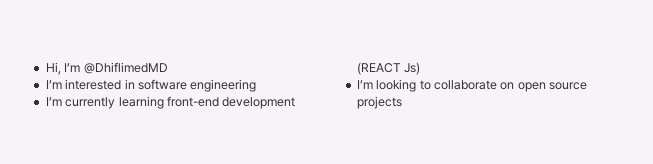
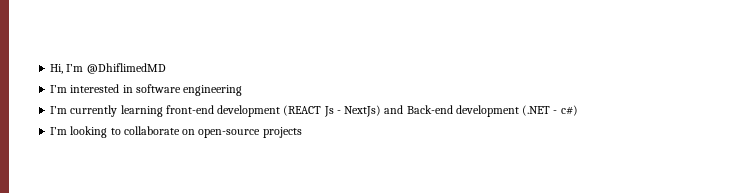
[404,62,421,75] Js) -> [323,105,578,117] Js - NextJs) and Back-end development (.NET - c#)
[517,82,587,92] open source -> [198,129,261,138] open-source

